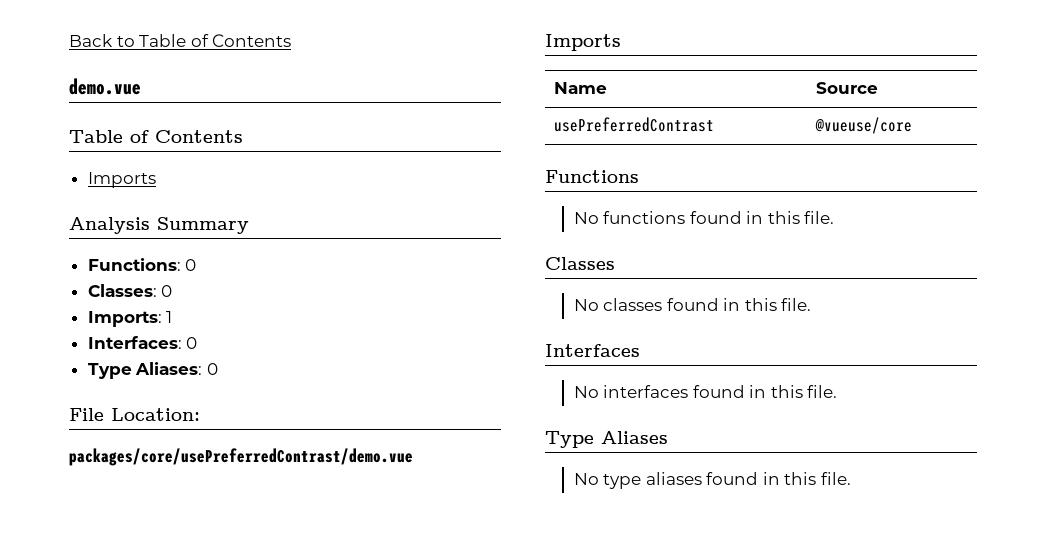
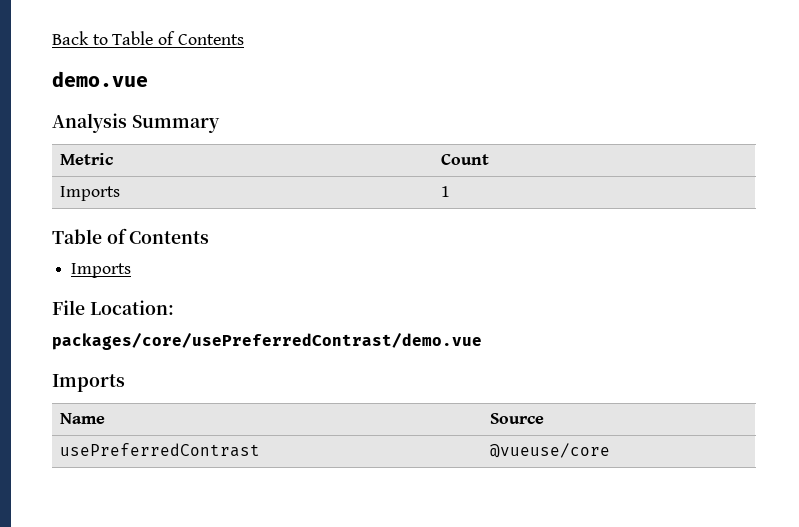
[69,130,243,143] [87,172,156,188] [69,217,249,234] [87,258,197,271] [87,284,173,297] [87,311,173,327] [87,336,198,349] [87,362,218,379] Table of Contents // Imports // Analysis Summary // Functions: 0 // Classes: 0 // Imports: 1 // Interfaces: 0 // Type Aliases: 0 -> [52,113,220,133] [60,153,114,165] [441,154,490,165] [60,186,121,201] [441,186,451,197] [52,228,210,244] [71,263,132,278] Analysis Summary // Metric | Count // Imports | 1 // Table of Contents // Imports
[545,170,639,183] [573,211,835,224] [545,257,615,270] [573,298,812,311] [545,344,640,357] [573,385,838,398] [545,431,668,448] [573,472,852,489] // Functions // No functions found in this file. // Classes // No classes found in this file. // Interfaces // No interfaces found in this file. // Type Aliases // No type aliases found in this file. -> (611, 450) none

